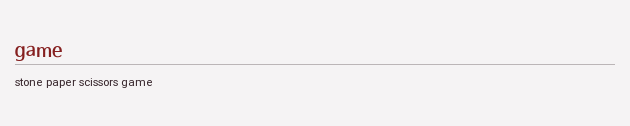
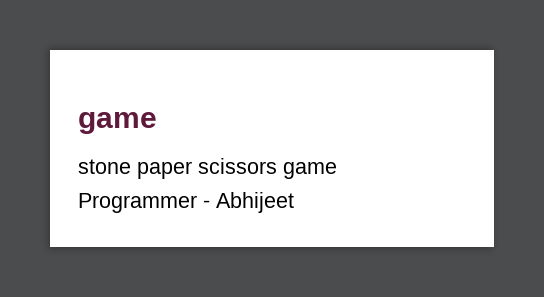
(154, 84) none -> [78,192,294,213] // Programmer - Abhijeet

